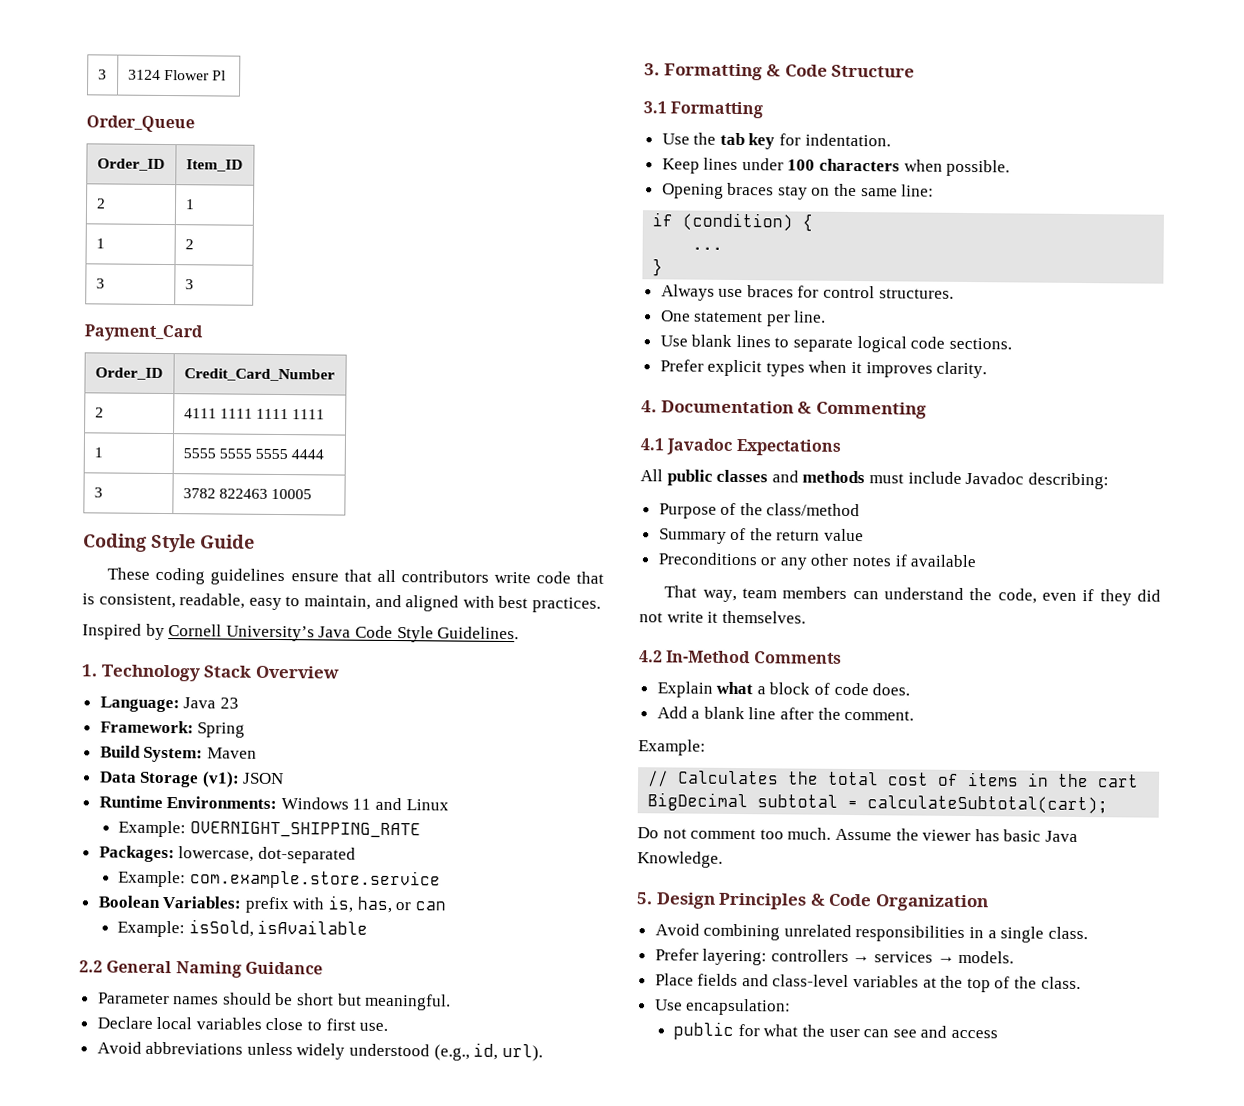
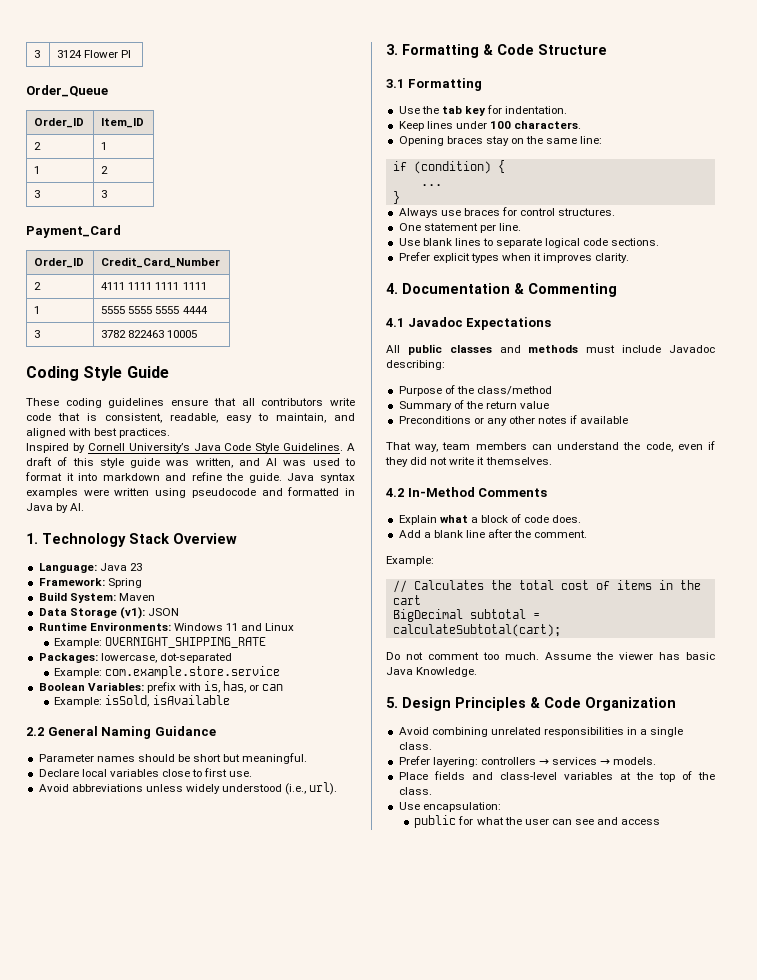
(520, 633) none -> [347,443,355,451] [26,457,355,468] [25,472,355,483] [26,487,355,498] [26,503,85,513] A draft of this style guide was written, and AI was used to format it into markdown and refine the guide. Java syntax examples were written using pseudocode and formatted in Java by AI.
[433,1042,499,1061] (e.g., id, -> [285,783,307,795] (i.e.,
[819,158,1011,177] characters when possible. -> [514,121,582,129] characters.

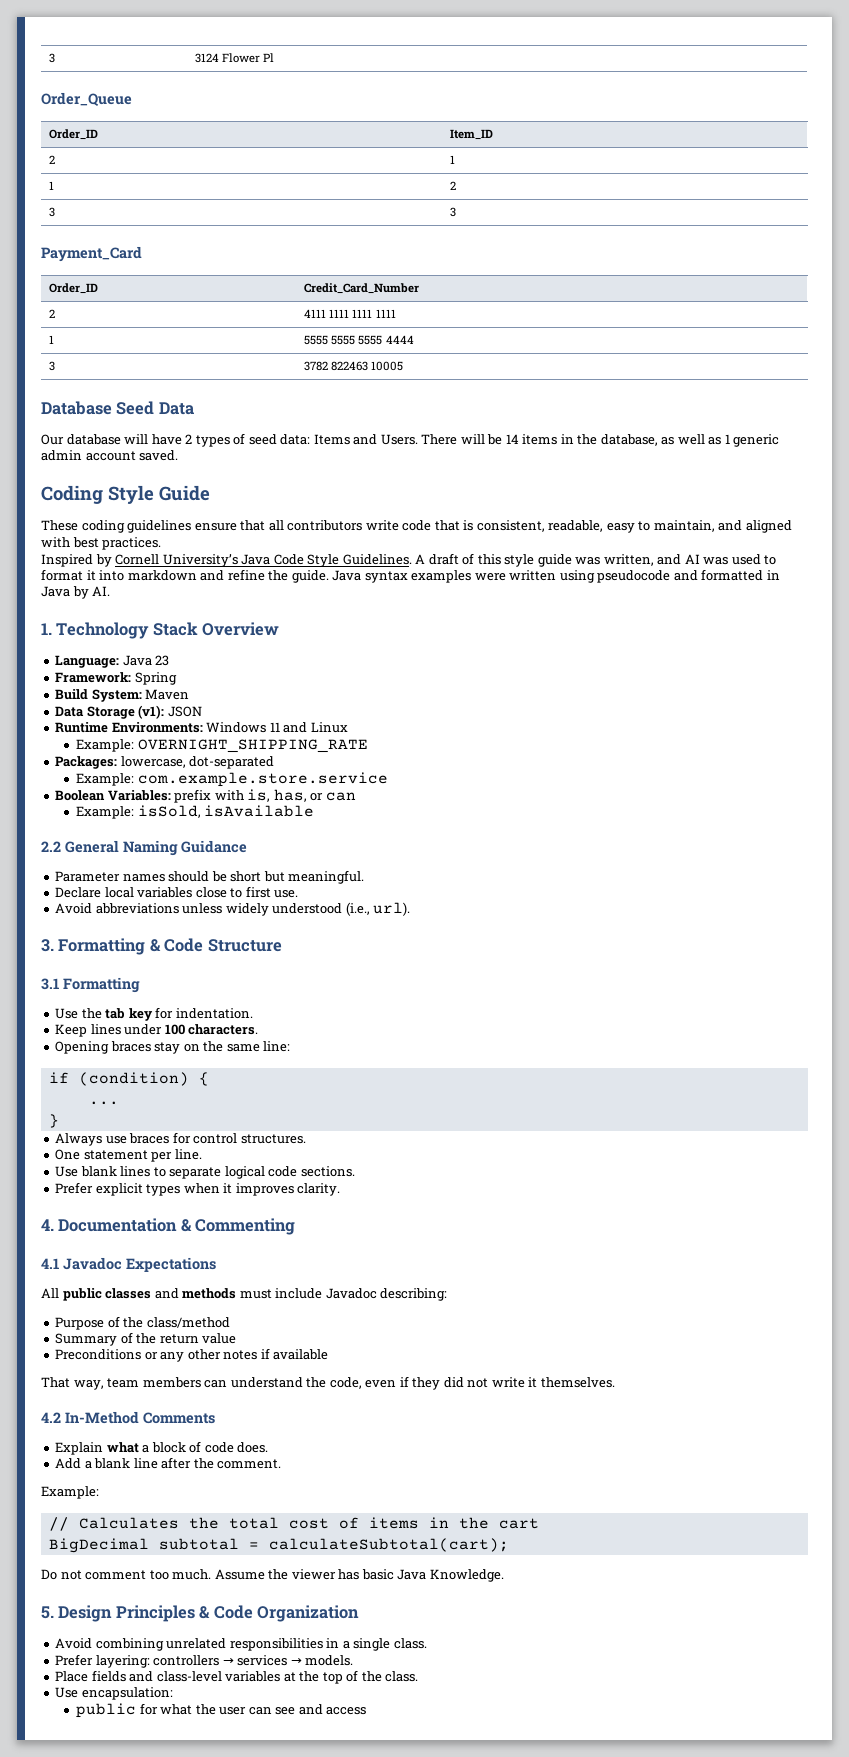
(198, 334) none -> [41,401,194,415] [41,433,780,447] [41,450,179,461] // Database Seed Data // Our database will have 2 types of seed data: Items and Users. There will be 14 items in the database, as well as 1 generic admin account saved.

